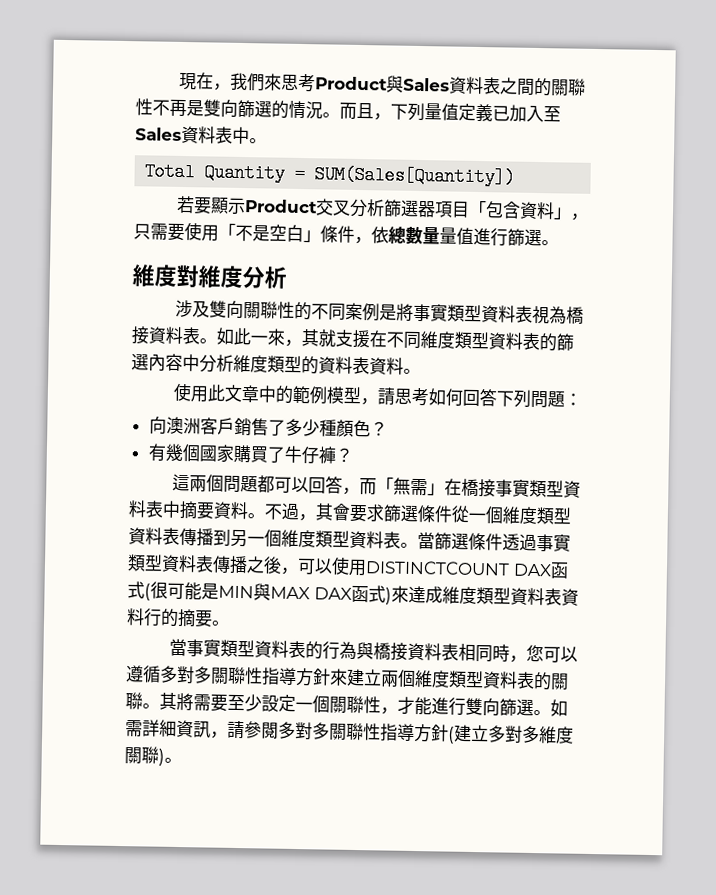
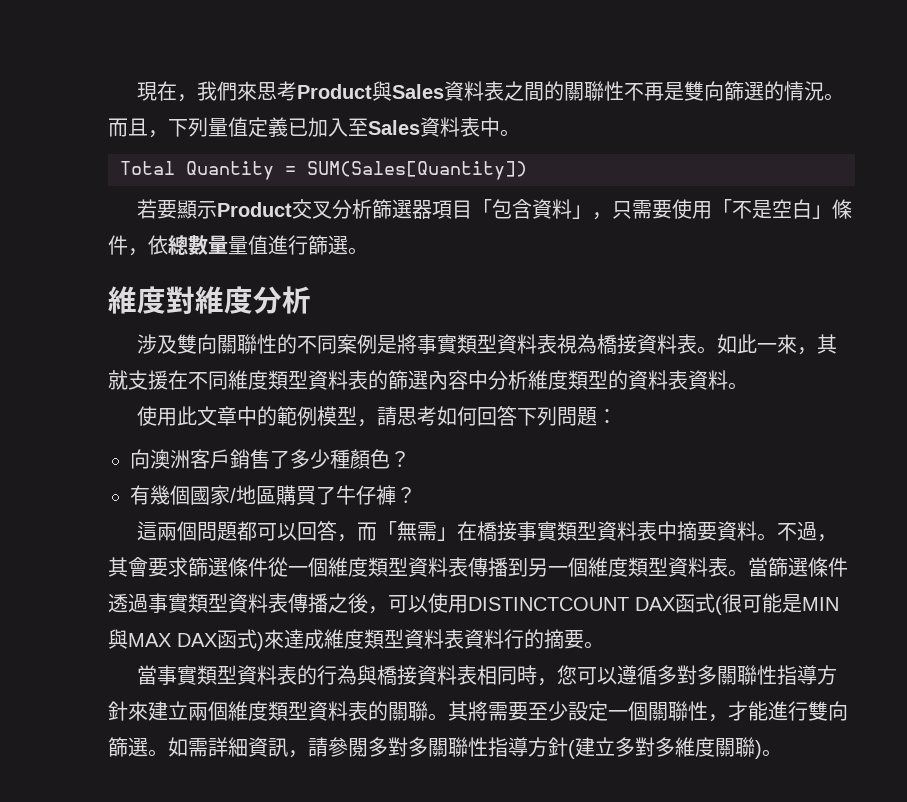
(235, 453) none -> [230,485,276,505] /地區

